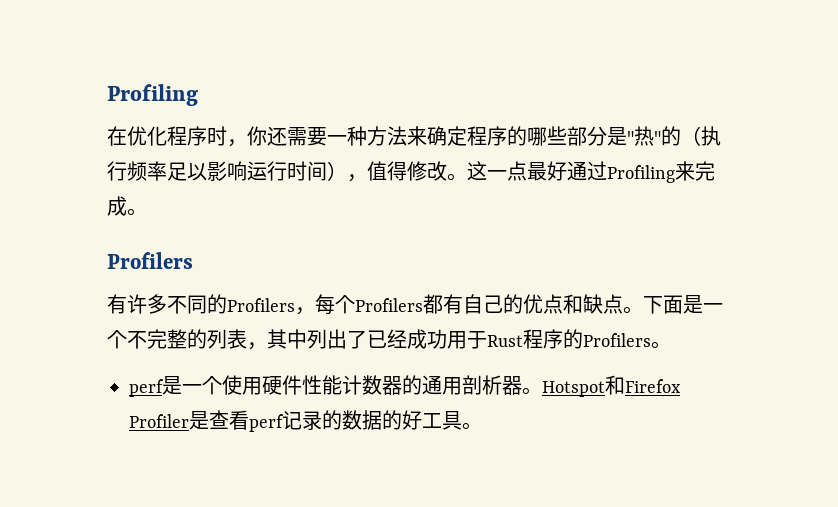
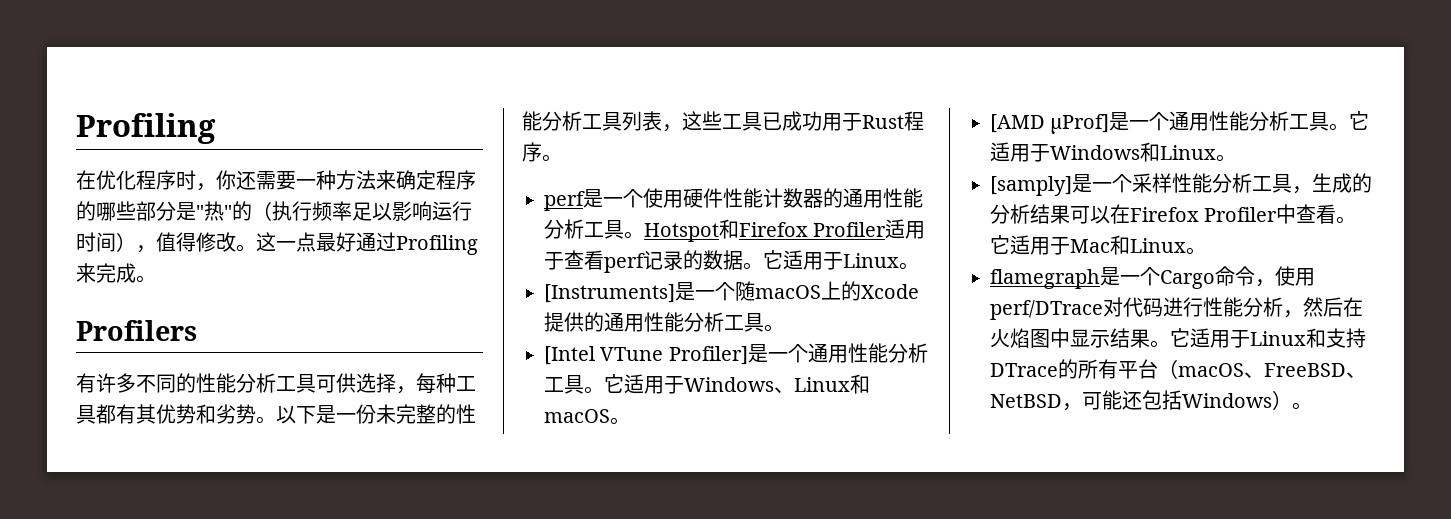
[227,294,723,315] [107,329,407,350] Profilers，每个Profilers都有自己的优点和缺点。下面是一个不完整的列表，其中列出了已经 -> [196,373,476,394] [76,404,476,424] [522,111,782,132] 性能分析工具可供选择，每种工具都有其优势和劣势。以下是一份未完整的性能分析工具列表，这些工具已
[563,329,651,349] 的Profilers -> (542, 152) none
[462,375,522,395] 剖析器 -> [883,188,923,208] [544,219,624,239] 性能分析工具
[189,411,209,430] 是 -> [885,219,926,239] [544,252,564,270] 适用于
[382,410,462,430] 的好工具 -> [743,250,919,270] [544,281,919,303] [544,312,784,332] [544,343,928,365] [544,374,870,394] [544,409,630,425] [990,111,1370,134] [990,142,1236,162] [990,173,1372,196] [990,204,1357,224] [990,235,1206,255] [990,266,1315,289] [990,297,1363,320] [990,328,1366,348] [990,359,1366,379] [990,390,1292,411] 。它适用于Linux。 // [Instruments]是一个随macOS上的Xcode提供的通用性能分析工具。 // [Intel VTune Profiler]是一个通用性能分析工具。它适用于Windows、Linux和macOS。 // [AMD μProf]是一个通用性能分析工具。它适用于Windows和Linux。 // [samply]是一个采样性能分析工具，生成的分析结果可以在Firefox Profiler中查看。它适用于Mac和Linux。 // flamegraph是一个Cargo命令，使用perf/DTrace对代码进行性能分析，然后在火焰图中显示结果。它适用于Linux和支持DTrace的所有平台（macOS、FreeBSD、NetBSD，可能还包括Windows）

